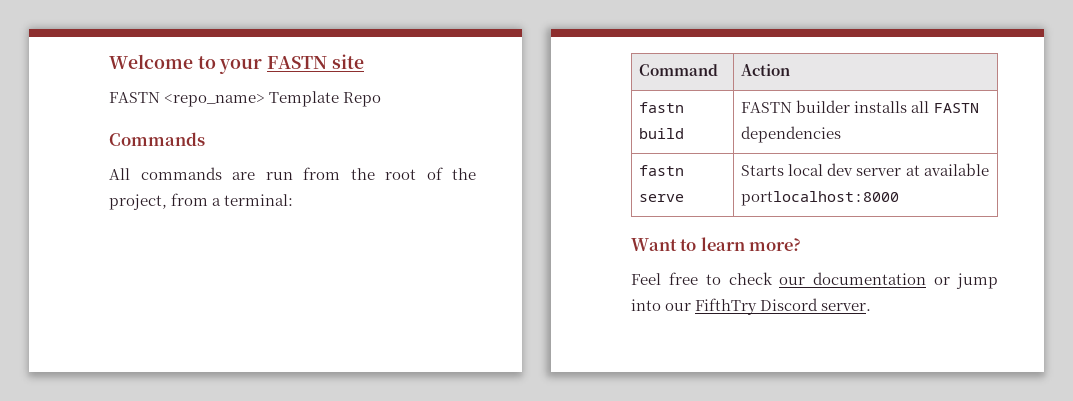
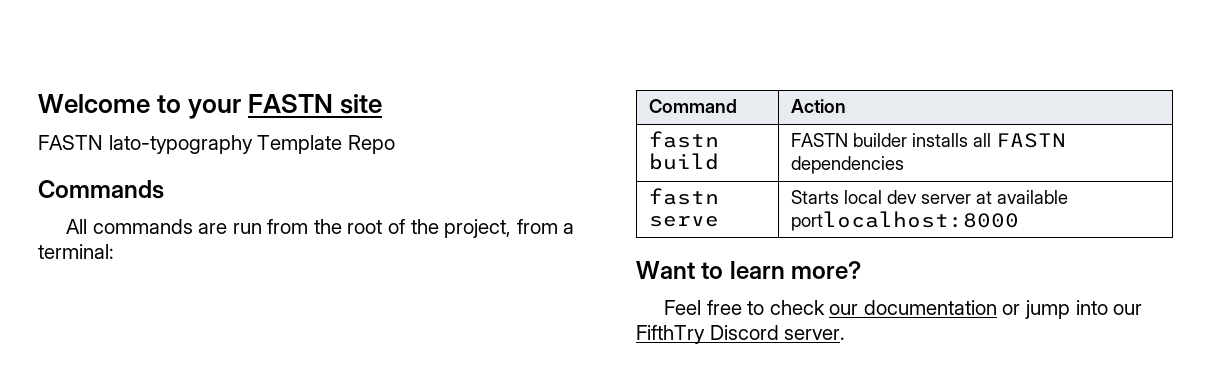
[164,94,266,107] <repo_name> -> [108,135,253,154] lato-typography

